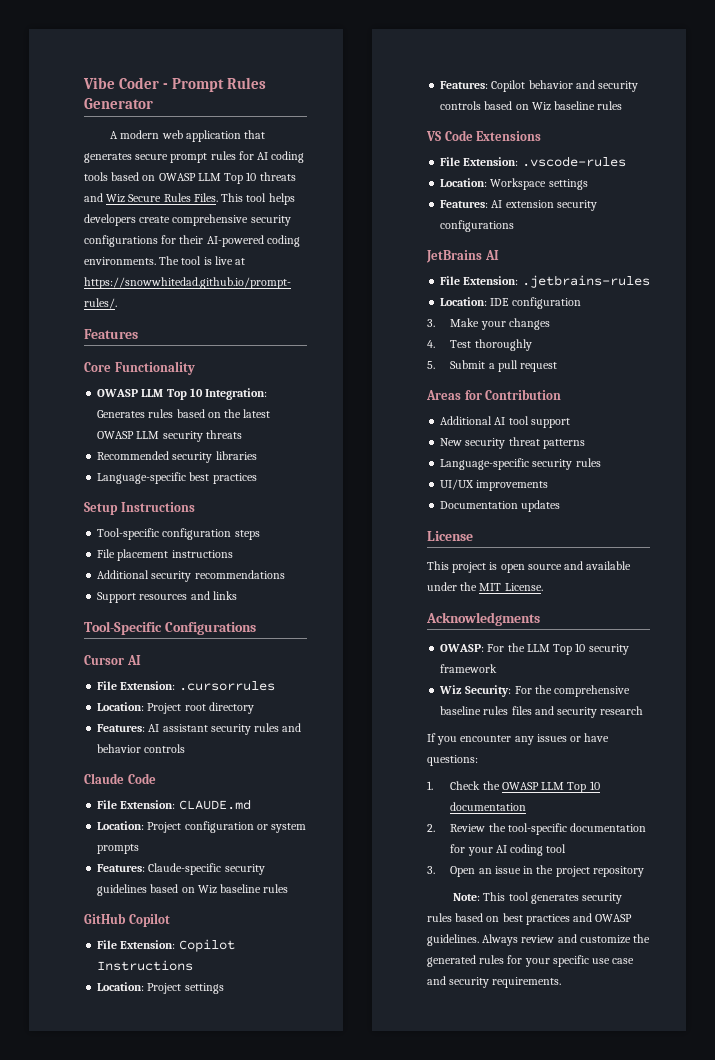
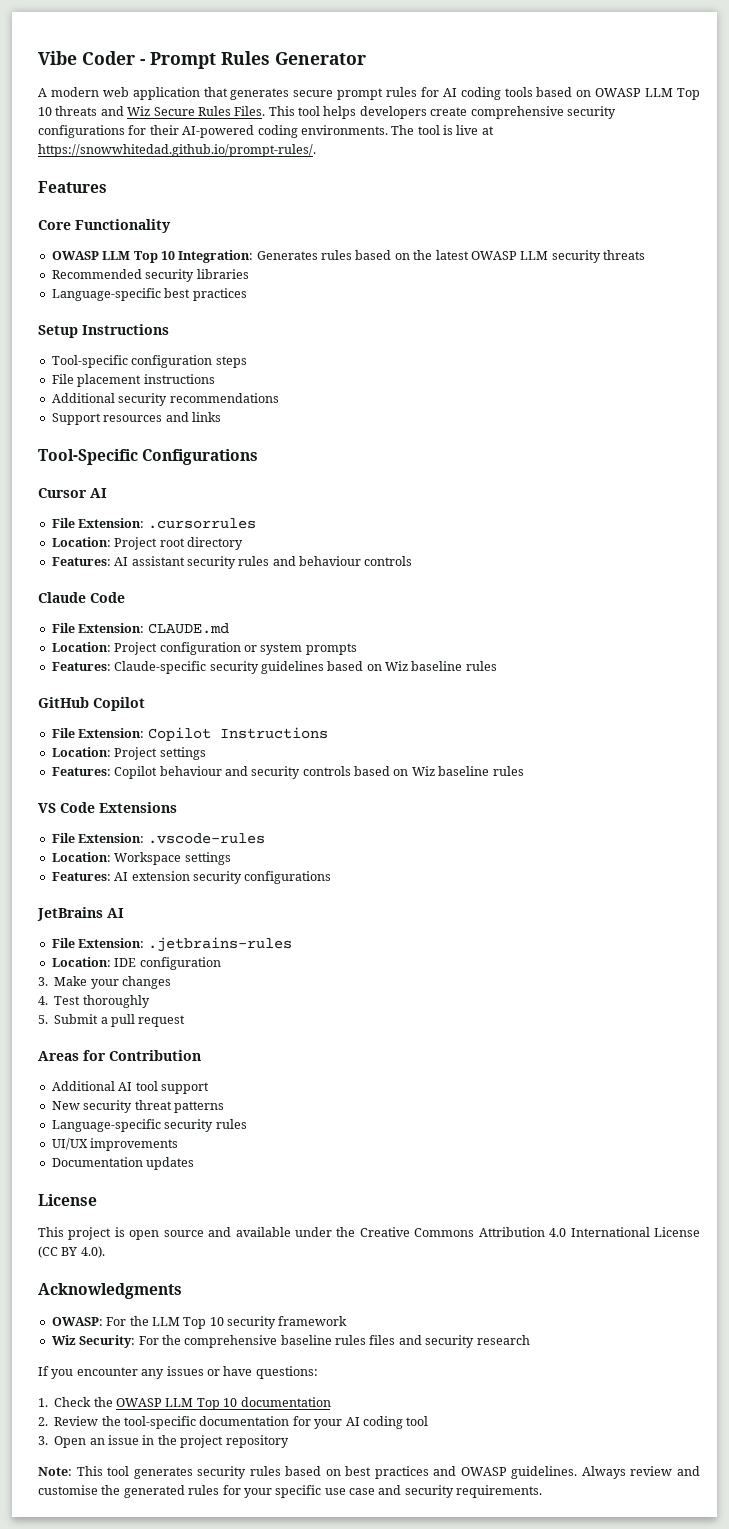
[97,744,142,753] behavior -> [299,556,361,566] behaviour
[528,80,573,89] behavior -> [159,766,222,776] behaviour
[479,583,543,591] MIT License. -> [359,1227,701,1237] [38,1246,105,1258] Creative Commons Attribution 4.0 International License (CC BY 4.0).
[579,935,631,944] customize -> [38,1485,98,1495] customise

